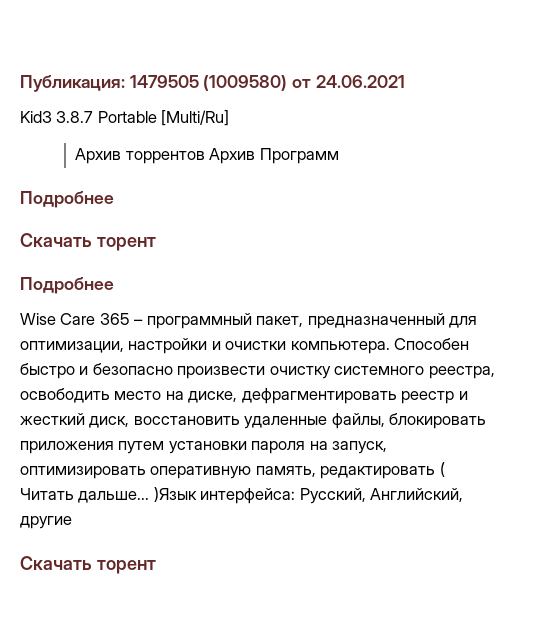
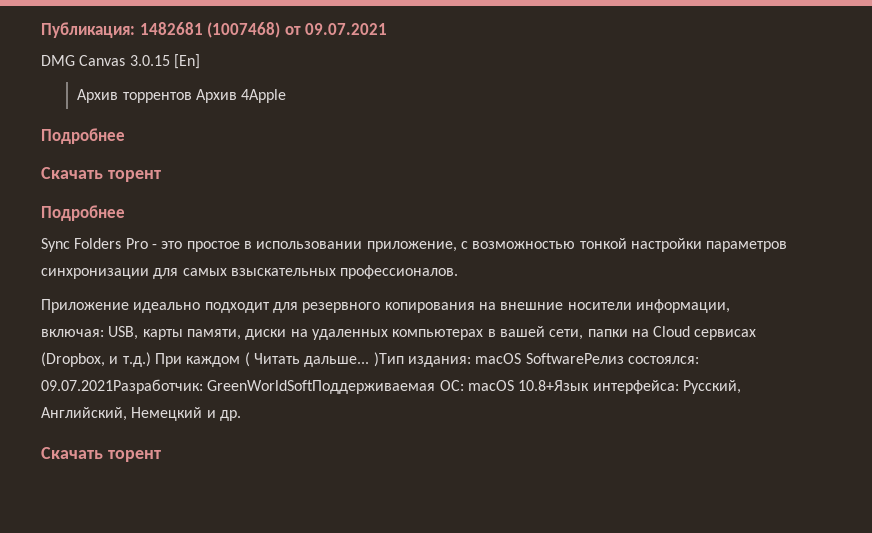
[129,75,405,91] [20,110,230,126] 1479505 (1009580) от 24.06.2021 // Kid3 3.8.7 Portable [Multi/Ru] -> [139,22,388,38] [41,54,200,69] 1482681 (1007468) от 09.07.2021 // DMG Canvas 3.0.15 [En]
[259,148,339,164] Программ -> [241,89,287,103] 4Apple
[20,313,478,329] [20,338,470,354] [20,363,495,379] [20,388,468,404] [20,413,487,429] [20,441,388,454] [20,462,445,479] [20,487,464,504] [20,516,72,529] Wise Care 365 – программный пакет, предназначенный для оптимизации, настройки и очистки компьютера. Способен быстро и безопасно произвести очистку системного реестра, освободить место на диске, дефрагментировать реестр и жесткий диск, восстановить удаленные файлы, блокировать приложения путем установки пароля на запуск, оптимизировать оперативную память, редактировать ( Читать дальше... )Язык интерфейса: Русский, Английский, другие -> [41,238,788,252] [41,265,459,279] [41,299,730,313] [41,326,757,340] [41,352,699,367] [41,379,741,394] [41,407,241,421] Sync Folders Pro - это простое в использовании приложение, с возможностью тонкой настройки параметров синхронизации для самых взыскательных профессионалов. // Приложение идеально подходит для резервного копирования на внешние носители информации, включая: USB, карты памяти, диски на удаленных компьютерах в вашей сети, папки на Cloud сервисах (Dropbox, и т.д.) При каждом ( Читать дальше... )Тип издания: macOS SoftwareРелиз состоялся: 09.07.2021Разработчик: GreenWorldSoftПоддерживаемая ОС: macOS 10.8+Язык интерфейса: Русский, Английский, Немецкий и др.

